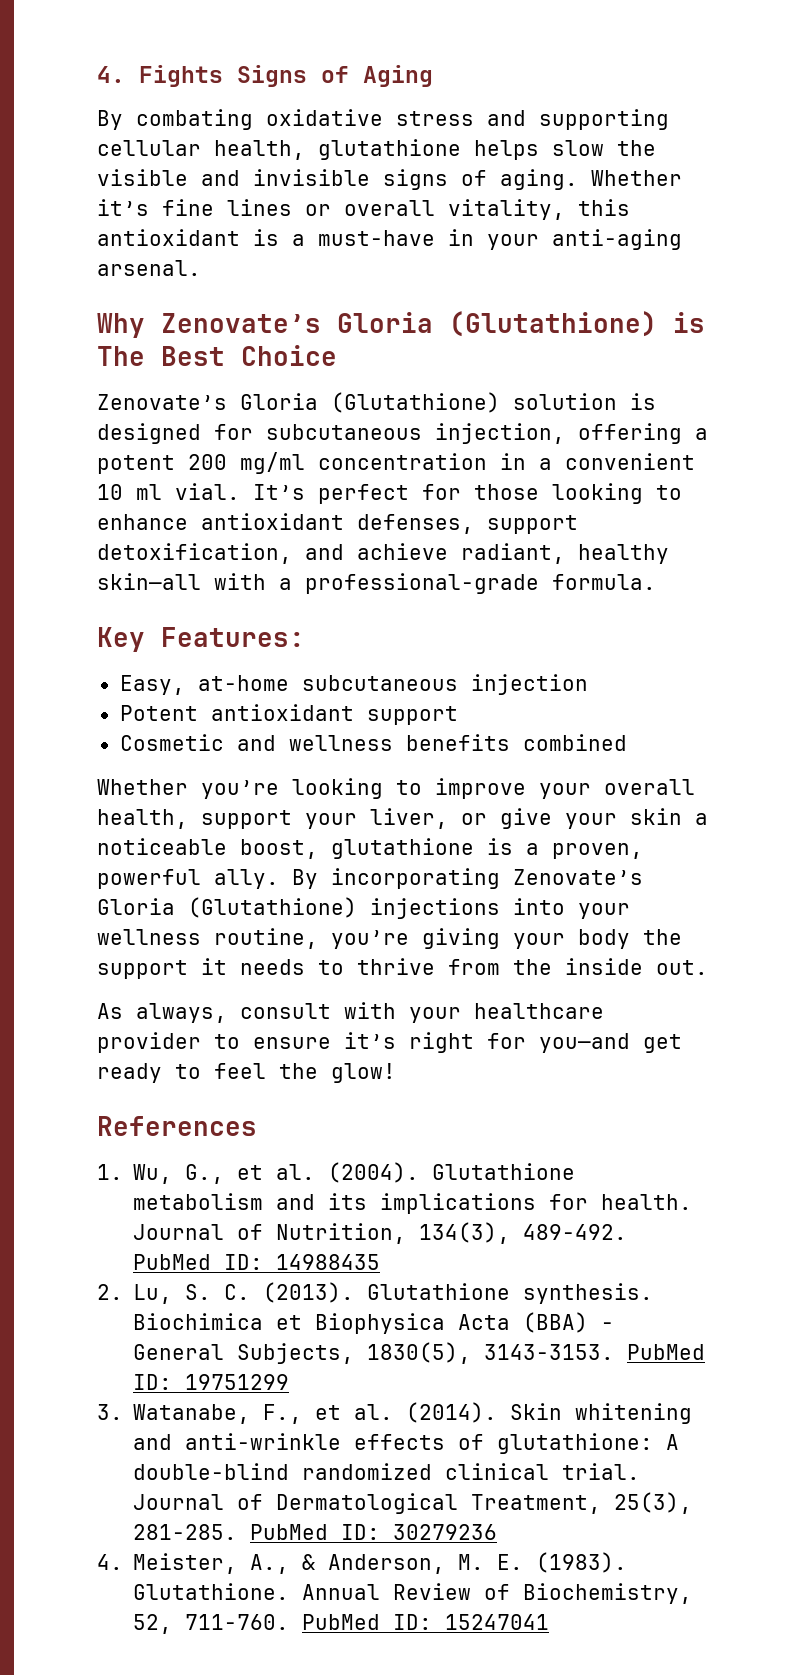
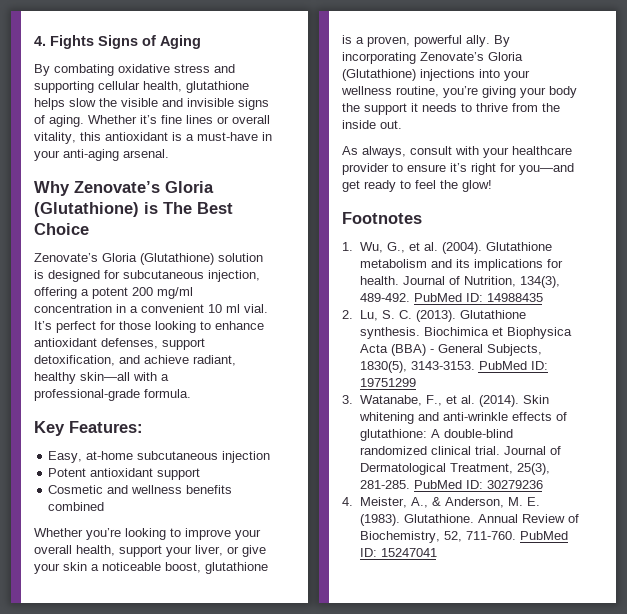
[97,1116,257,1136] References -> [342,212,422,224] Footnotes

